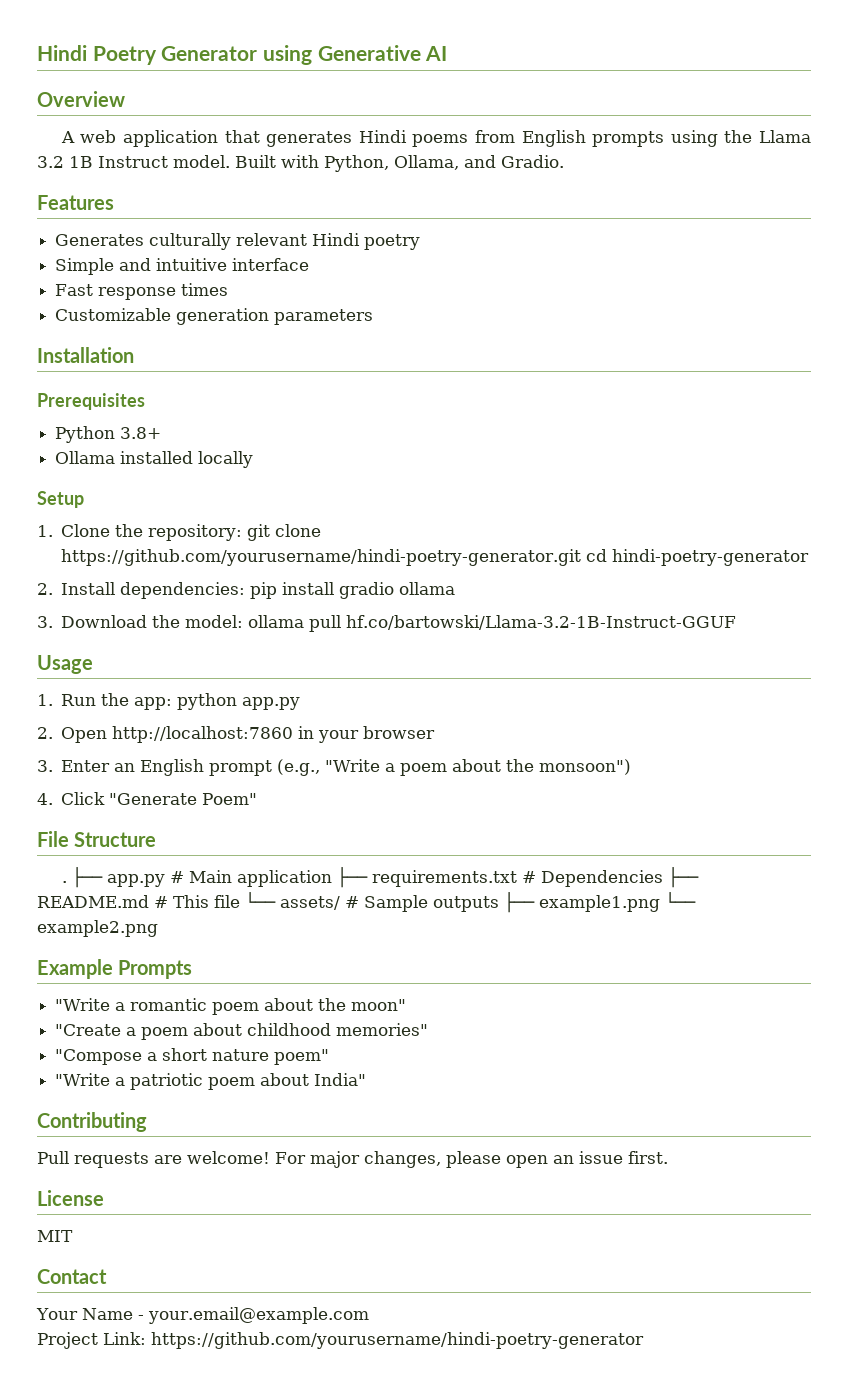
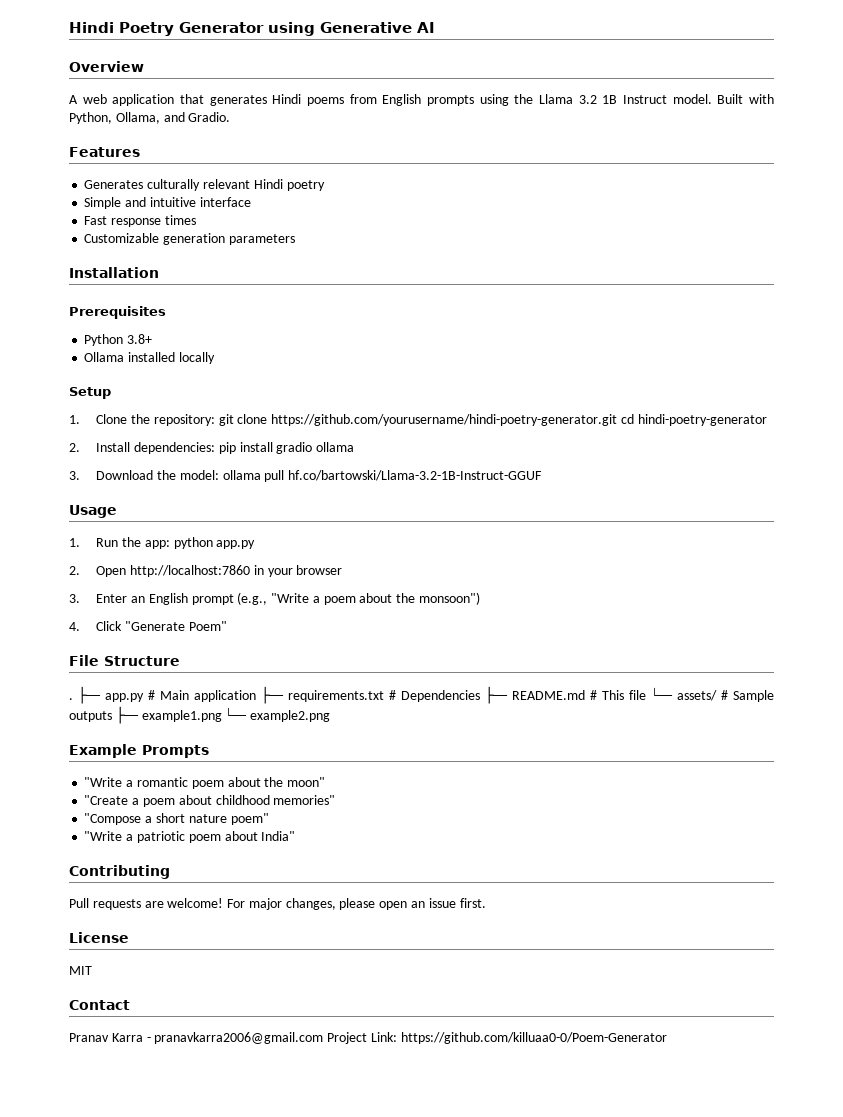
[36,1307,369,1324] Your Name - your.email@example.com // -> [69,1032,324,1044] Pranav Karra - pranavkarra2006@gmail.com
[151,1332,644,1349] https://github.com/yourusername/hindi-poetry-generator -> [400,1032,667,1044] https://github.com/killuaa0-0/Poem-Generator

